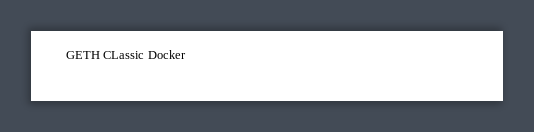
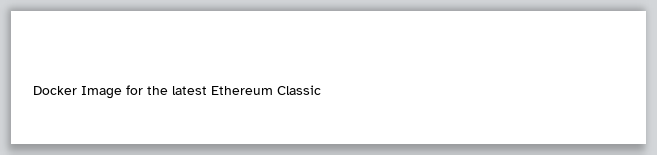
[66,50,186,59] GETH CLassic Docker -> [33,85,321,99] Docker Image for the latest Ethereum Classic

